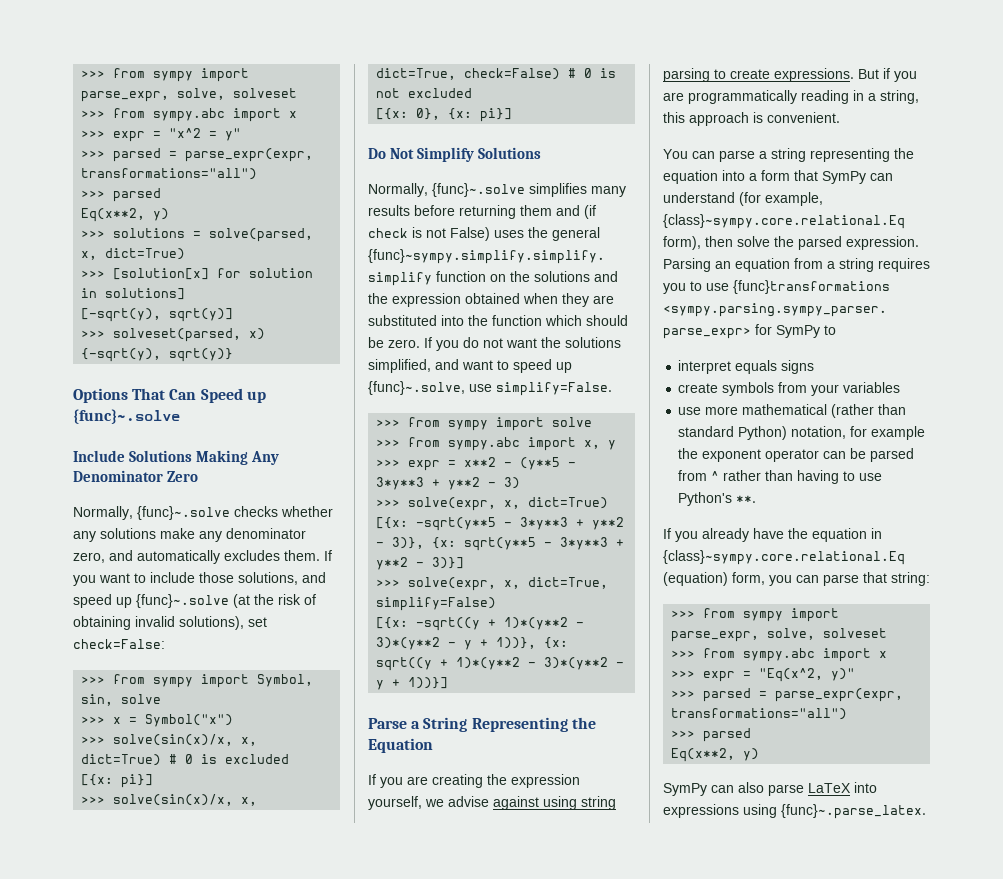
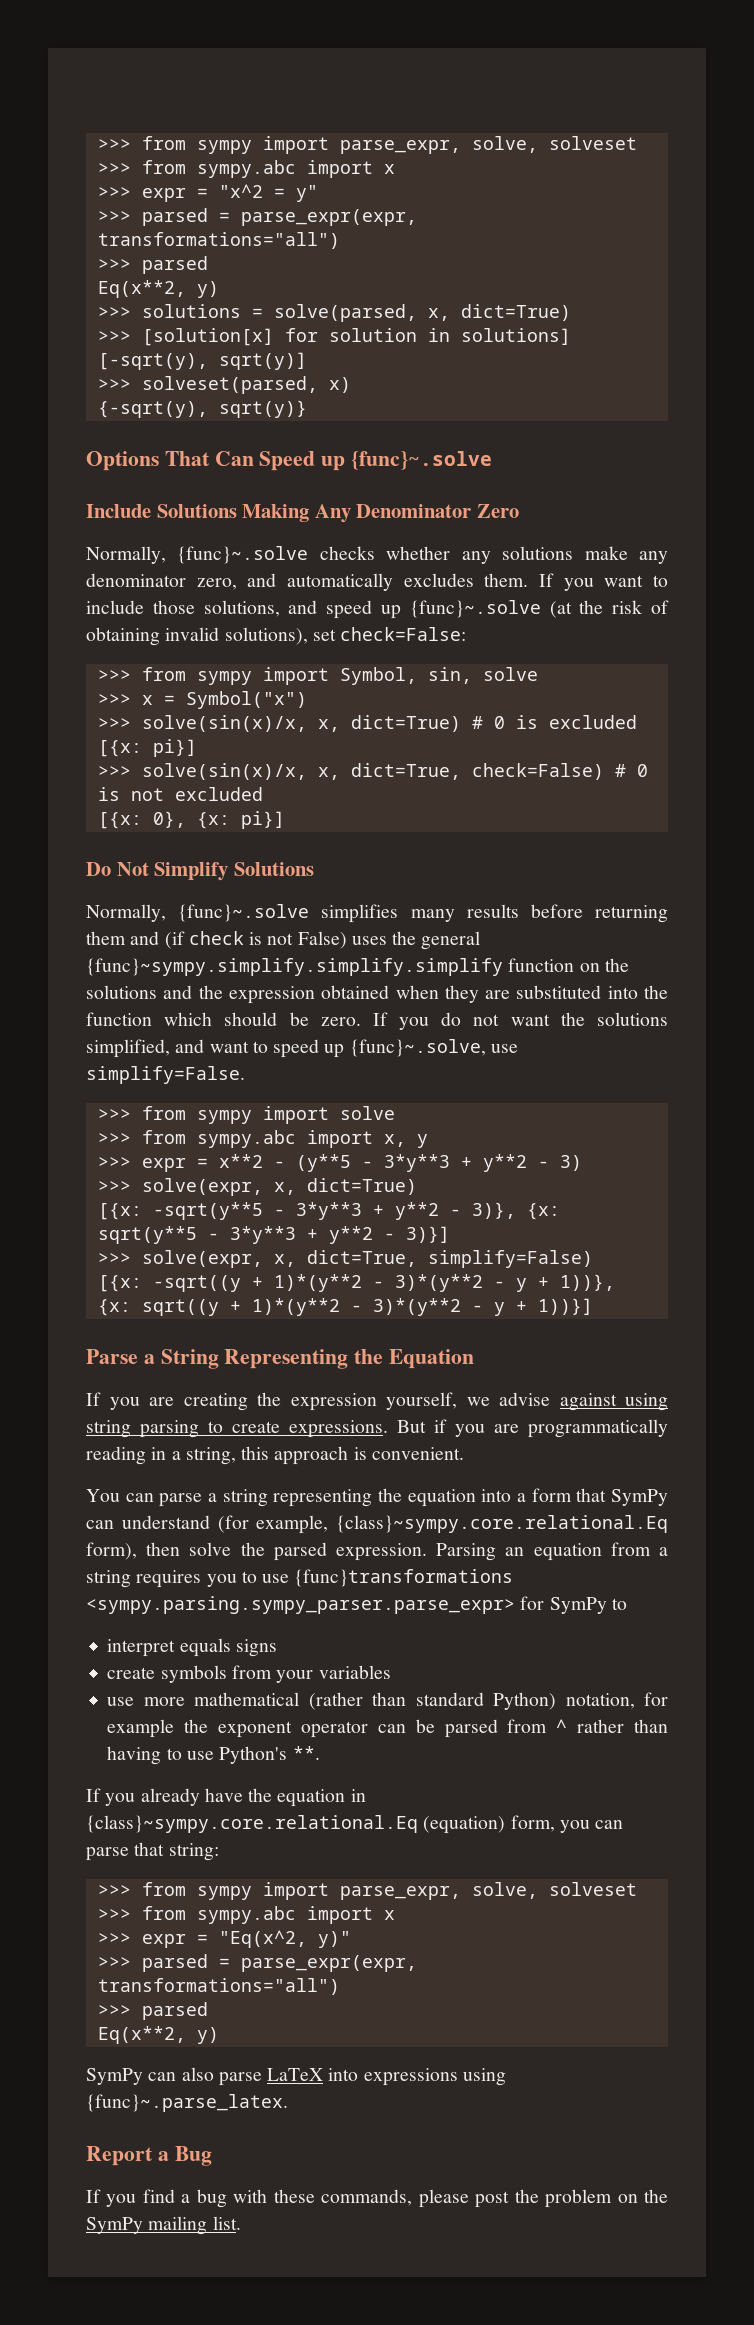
(926, 811) none -> [86,2146,212,2166] [86,2189,668,2208] [86,2216,241,2235] // Report a Bug // If you find a bug with these commands, please post the problem on the SymPy mailing list.

